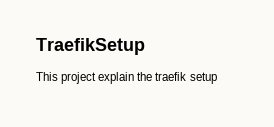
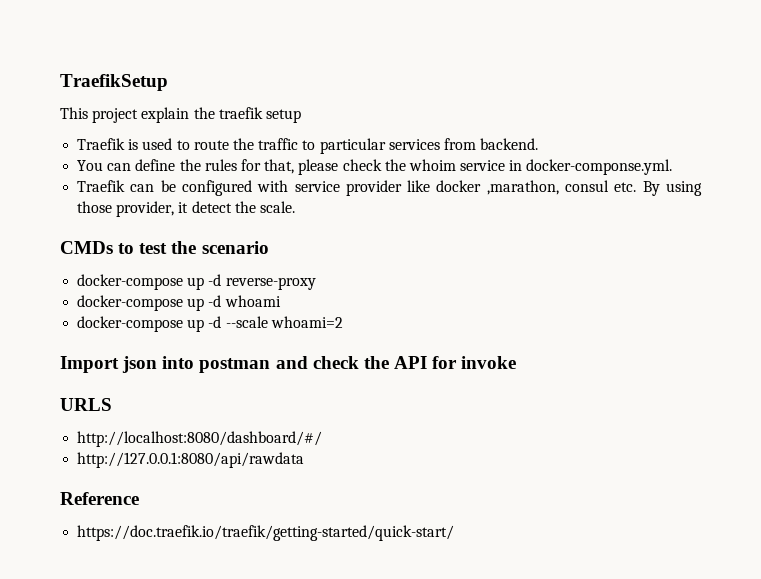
(217, 78) none -> [77,138,539,154] [77,159,673,175] [77,180,703,196] [77,201,295,217] [60,241,269,254] [77,274,316,290] [77,295,281,311] [77,316,343,332] [60,356,517,373] [60,398,112,411] [77,431,323,447] [77,452,305,468] [60,492,139,505] [77,525,455,541] // Traefik is used to route the traffic to particular services from backend. // You can define the rules for that, please check the whoim service in docker-componse.yml. // Traefik can be configured with service provider like docker ,marathon, consul etc. By using those provider, it detect the scale. // CMDs to test the scenario // docker-compose up -d reverse-proxy // docker-compose up -d whoami // docker-compose up -d --scale whoami=2 // Import json into postman and check the API for invoke // URLS // http://localhost:8080/dashboard/#/ // http://127.0.0.1:8080/api/rawdata // Reference // https://doc.traefik.io/traefik/getting-started/quick-start/

